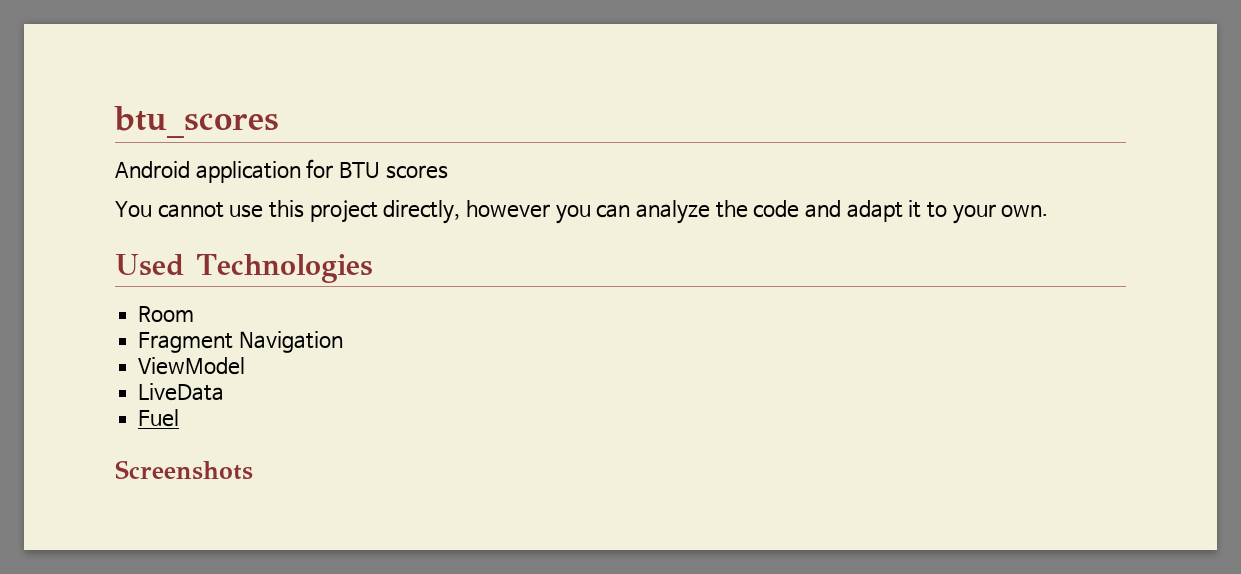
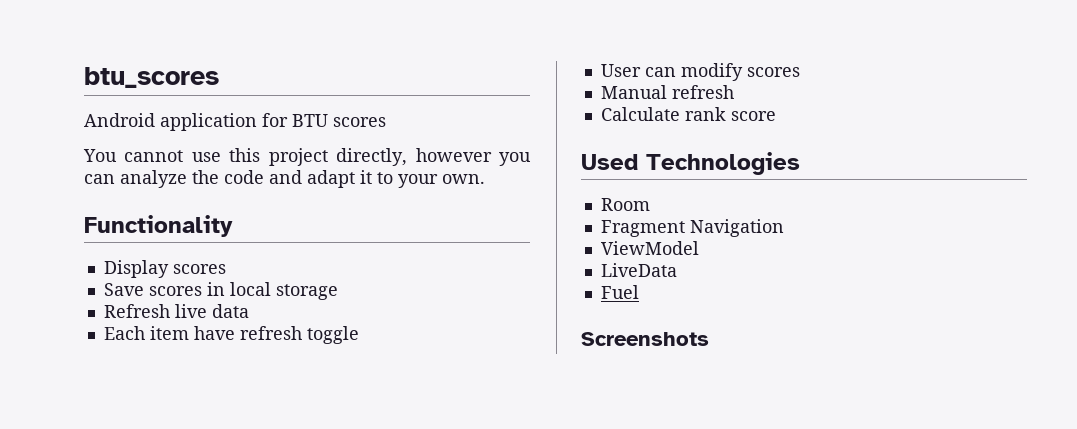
(1049, 211) none -> [84,215,233,237] [103,260,226,278] [103,282,338,300] [103,304,249,318] [103,326,359,344] [600,63,800,81] [600,85,734,99] [600,107,776,121] // Functionality // Display scores // Save scores in local storage // Refresh live data // Each item have refresh toggle // User can modify scores // Manual refresh // Calculate rank score

